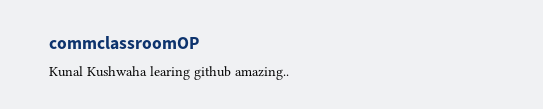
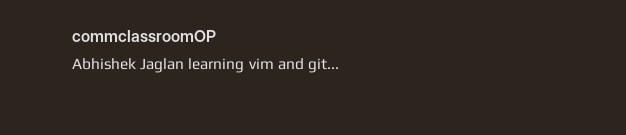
[49,66,289,80] Kunal Kushwaha learing github amazing.. -> [72,58,339,73] Abhishek Jaglan learning vim and git...

